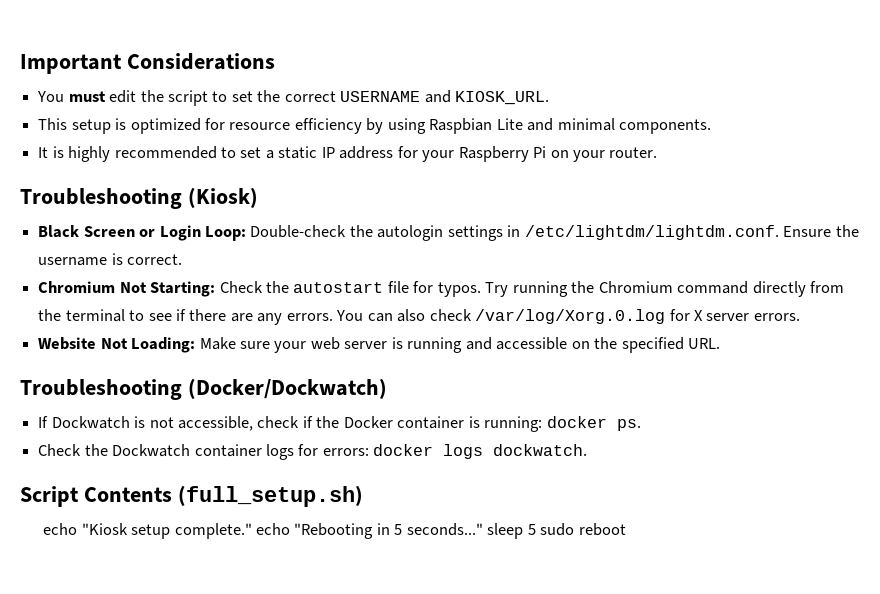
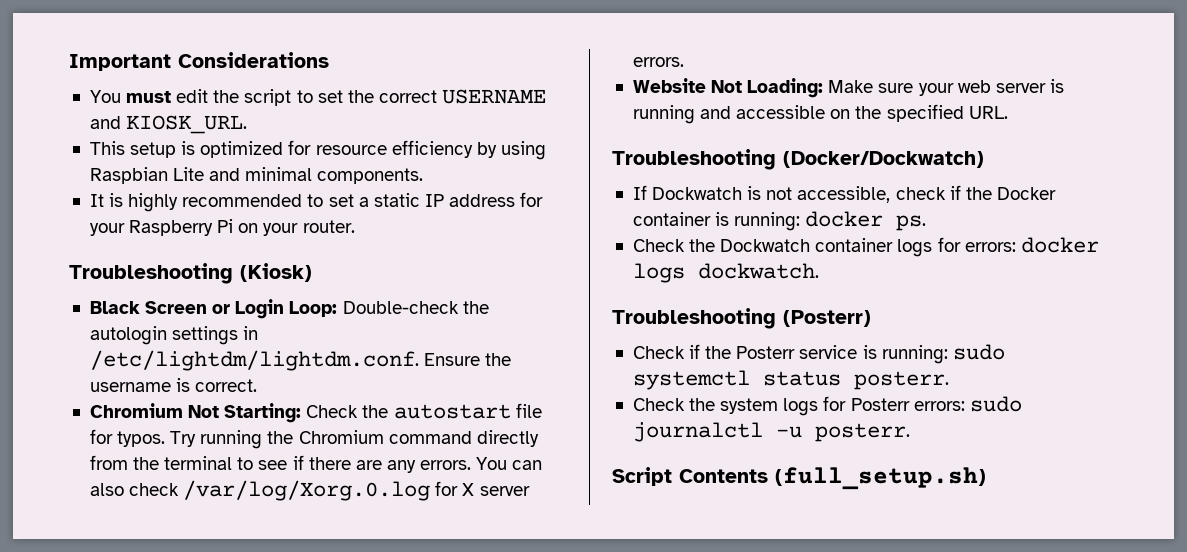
[20,485,363,507] [43,523,626,539] Script Contents (full_setup.sh) // echo "Kiosk setup complete." echo "Rebooting in 5 seconds..." sleep 5 sudo reboot -> [612,308,871,329] [632,344,1005,364] [632,370,949,390] [632,396,1022,416] [632,422,910,442] [612,467,986,490] Troubleshooting (Posterr) // Check if the Posterr service is running: sudo systemctl status posterr. // Check the system logs for Posterr errors: sudo journalctl -u posterr. // Script Contents (full_setup.sh)

